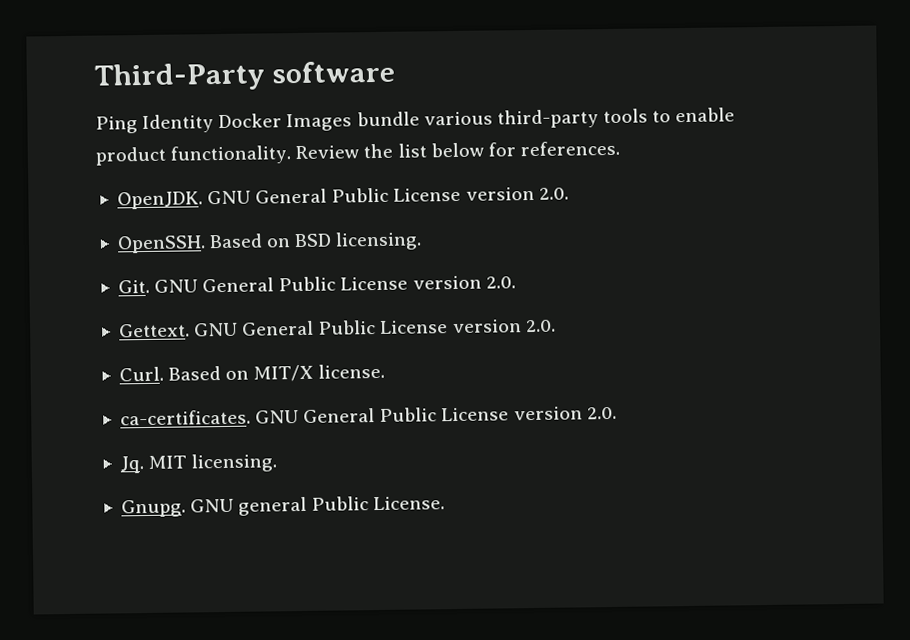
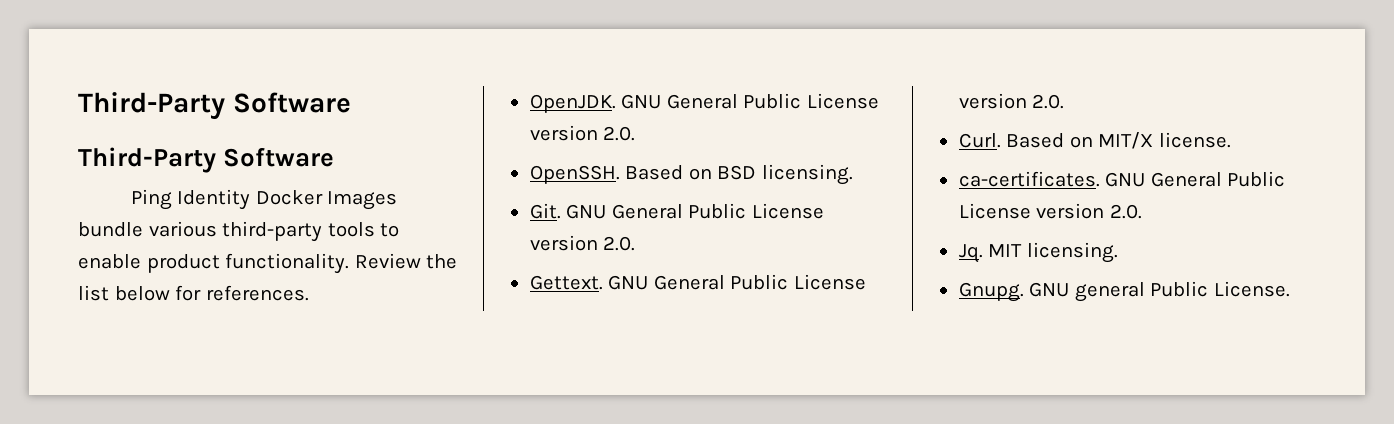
[94,60,395,92] Third-Party software -> [78,92,351,120] [78,147,335,173] Third-Party Software // Third-Party Software

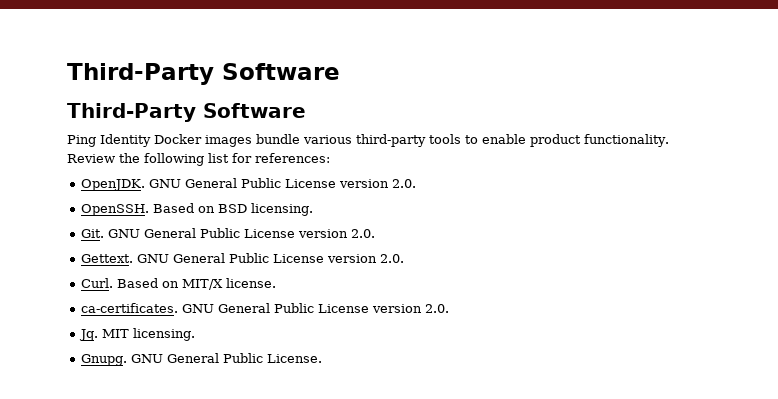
[327,191,398,210] Images -> [205,135,252,147] images
[78,285,309,301] list below for references. -> [144,153,330,166] following list for references:
[1074,282,1145,302] general -> [166,353,219,363] General

